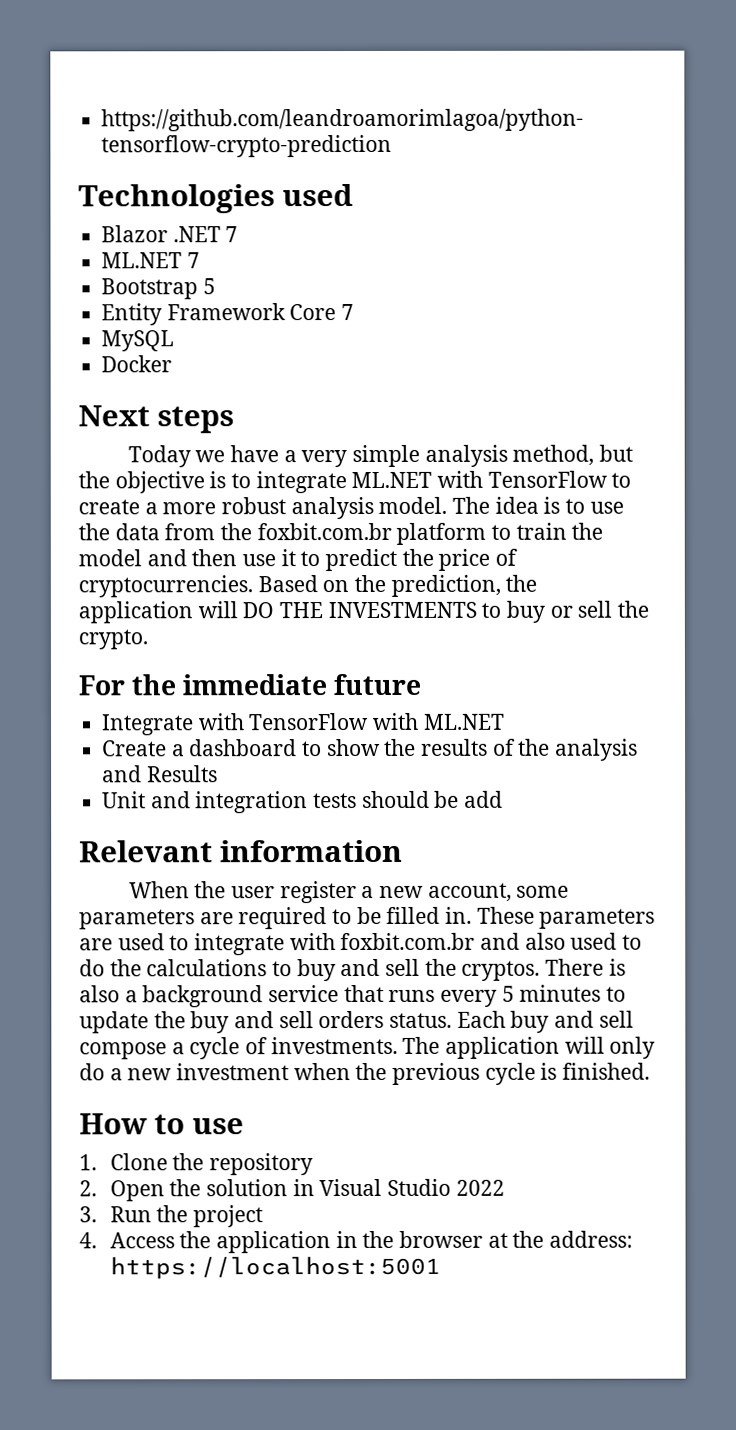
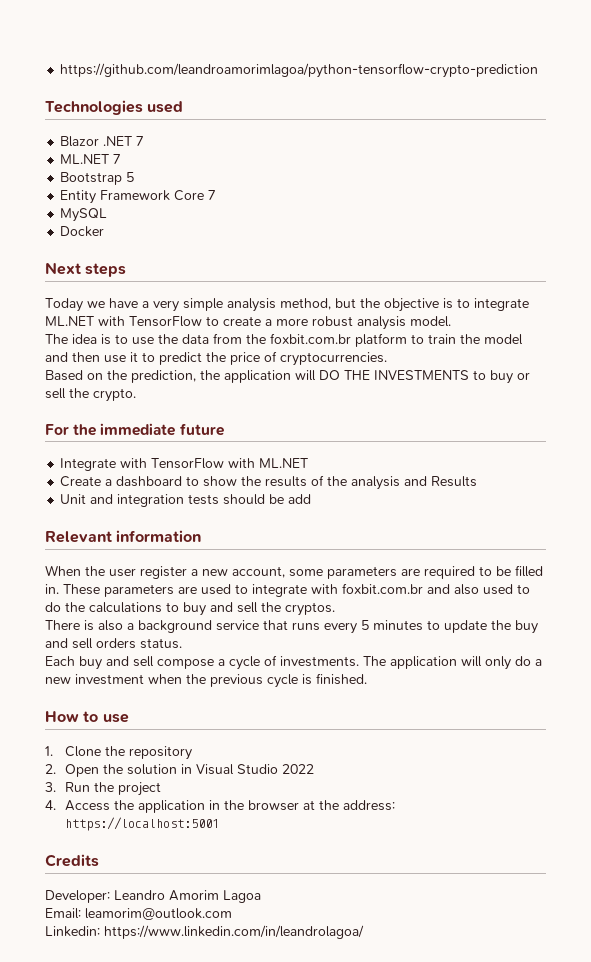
(448, 505) none -> (451, 321) //
(253, 586) none -> (387, 359) //
(541, 970) none -> (335, 609) //
(453, 1020) none -> (182, 643) //
(441, 1267) none -> [45,854,99,867] [45,890,261,903] [45,908,232,920] [45,925,364,939] // Credits // Developer: Leandro Amorim Lagoa // Email: leamorim@outlook.com // Linkedin: https://www.linkedin.com/in/leandrolagoa/

